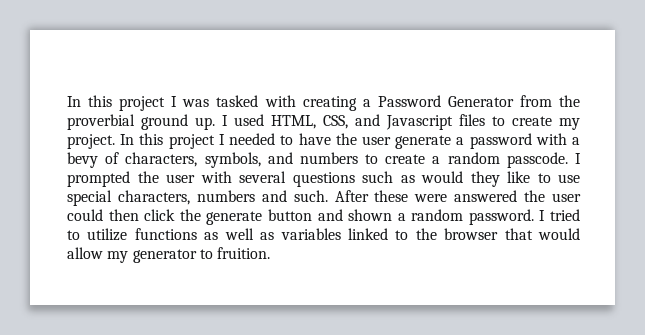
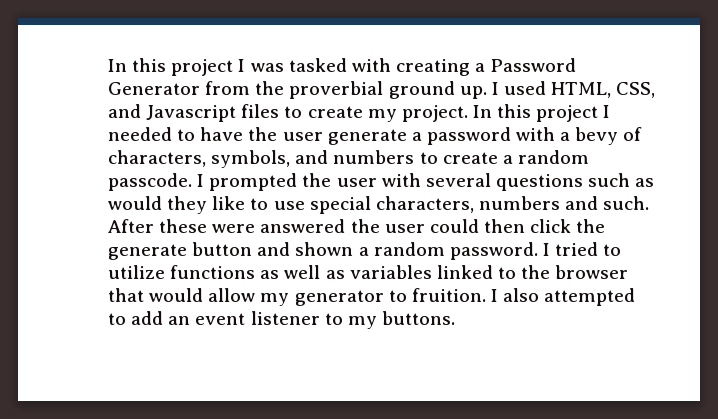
(271, 253) none -> [490,288,636,306] [108,311,455,329] I also attempted to add an event listener to my buttons.

